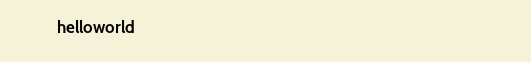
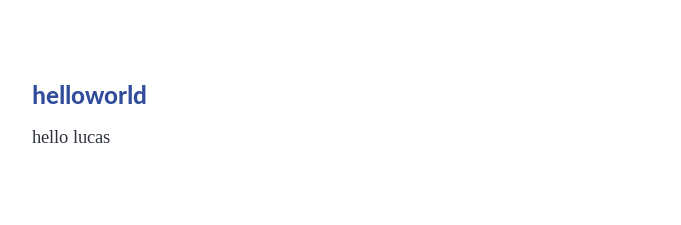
(135, 26) none -> [32,130,110,143] // hello lucas

